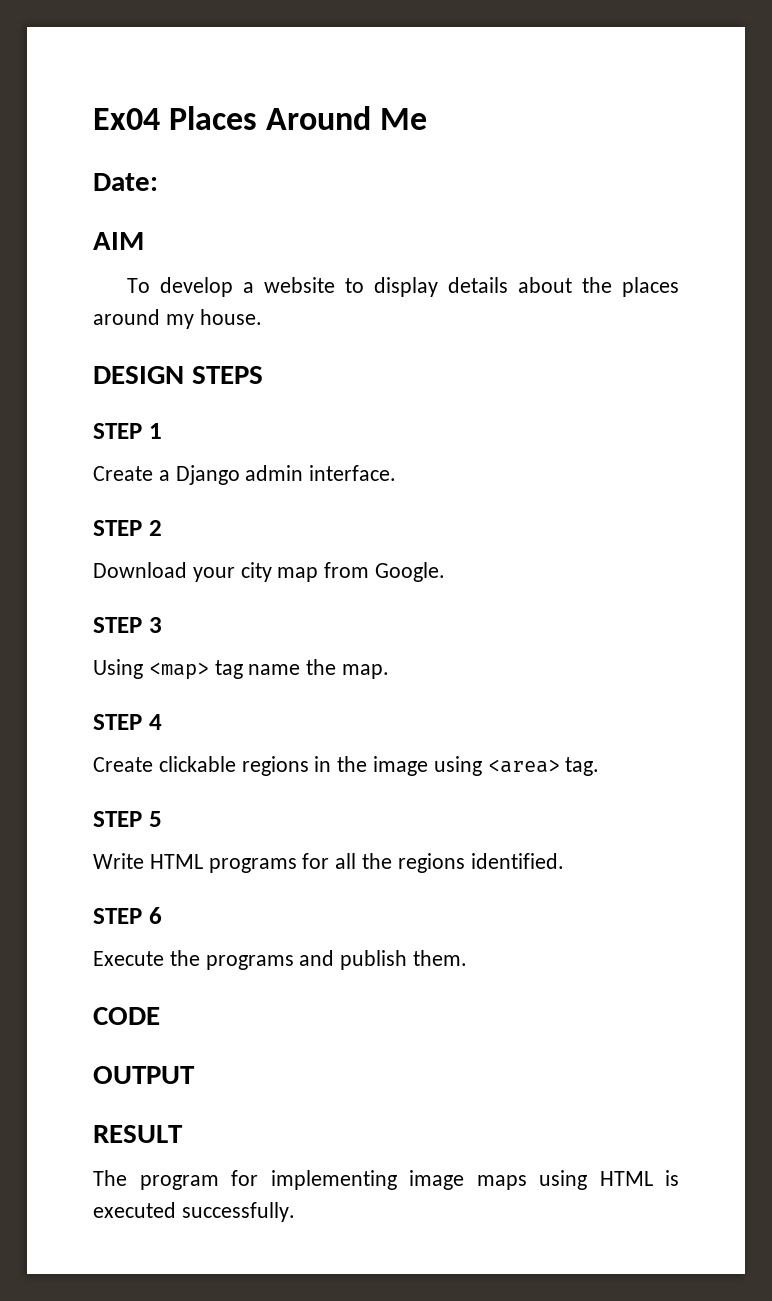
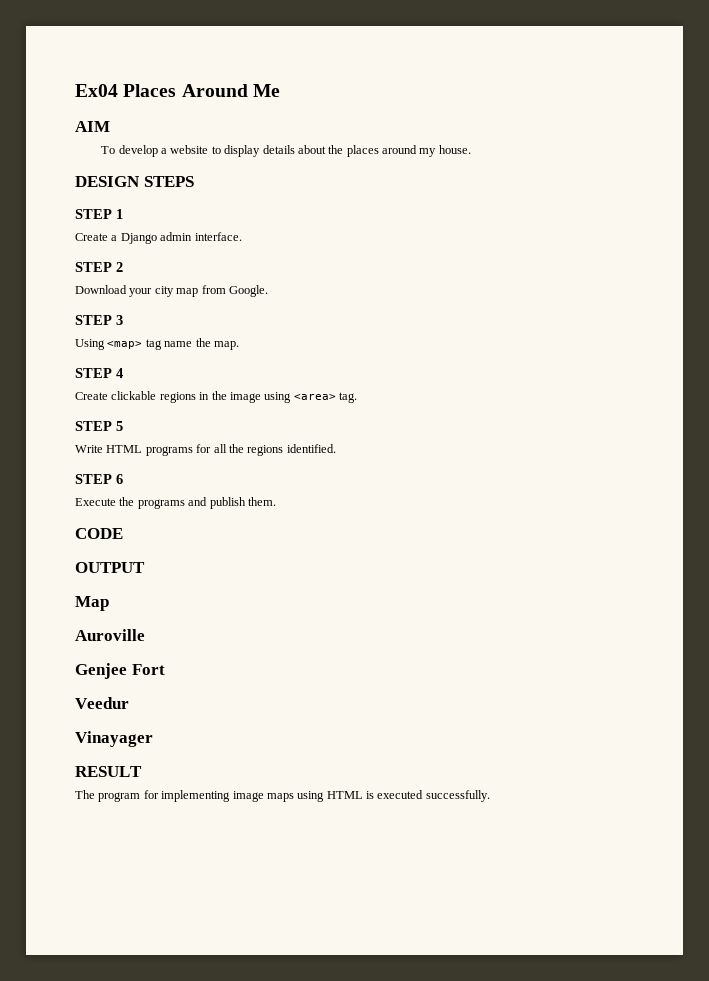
[93,173,158,191] // Date: -> (280, 90) none
(195, 1075) none -> [75,596,109,611] [75,629,145,641] [75,663,165,679] [75,697,129,709] [75,731,153,747] // Map // Auroville // Genjee Fort // Veedur // Vinayager

